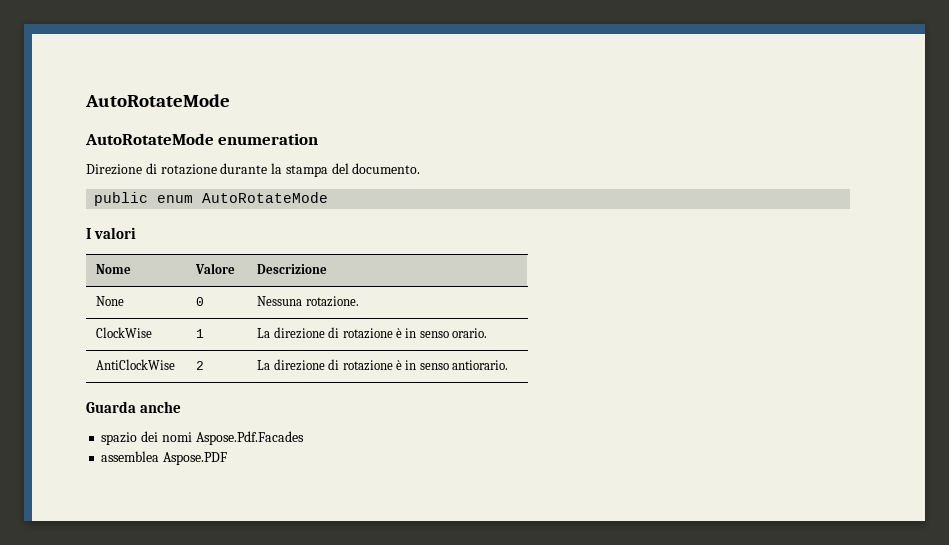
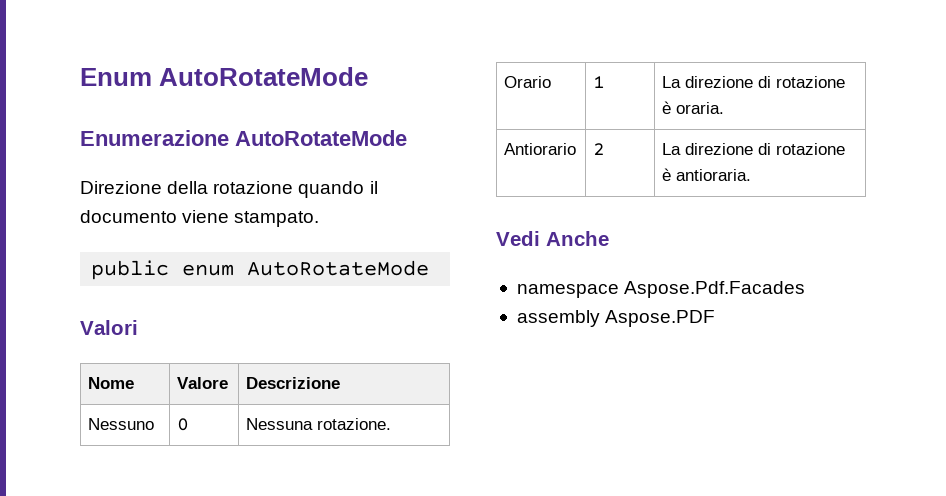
[85,94,230,107] [85,133,319,145] AutoRotateMode // AutoRotateMode enumeration -> [80,67,369,86] [80,130,407,146] Enum AutoRotateMode // Enumerazione AutoRotateMode
[145,163,421,177] di rotazione durante la stampa del documento. -> [167,181,378,198] [80,210,320,227] della rotazione quando il documento viene stampato.
[86,227,137,239] I valori -> [80,320,138,335] Valori
[96,296,125,306] // None -> [88,418,155,430] // Nessuno
[96,327,153,338] ClockWise -> [504,76,552,88] Orario
[405,328,488,338] [96,359,176,370] in senso orario. // AntiClockWise -> [676,102,725,114] [504,143,577,155] oraria. // Antiorario
[405,360,509,370] [86,401,182,413] [101,431,192,445] in senso antiorario. // Guarda anche // spazio dei nomi -> [676,169,752,181] [496,231,609,246] [516,284,619,298] antioraria. // Vedi Anche // namespace
[101,451,160,462] assemblea -> [516,310,600,327] assembly

